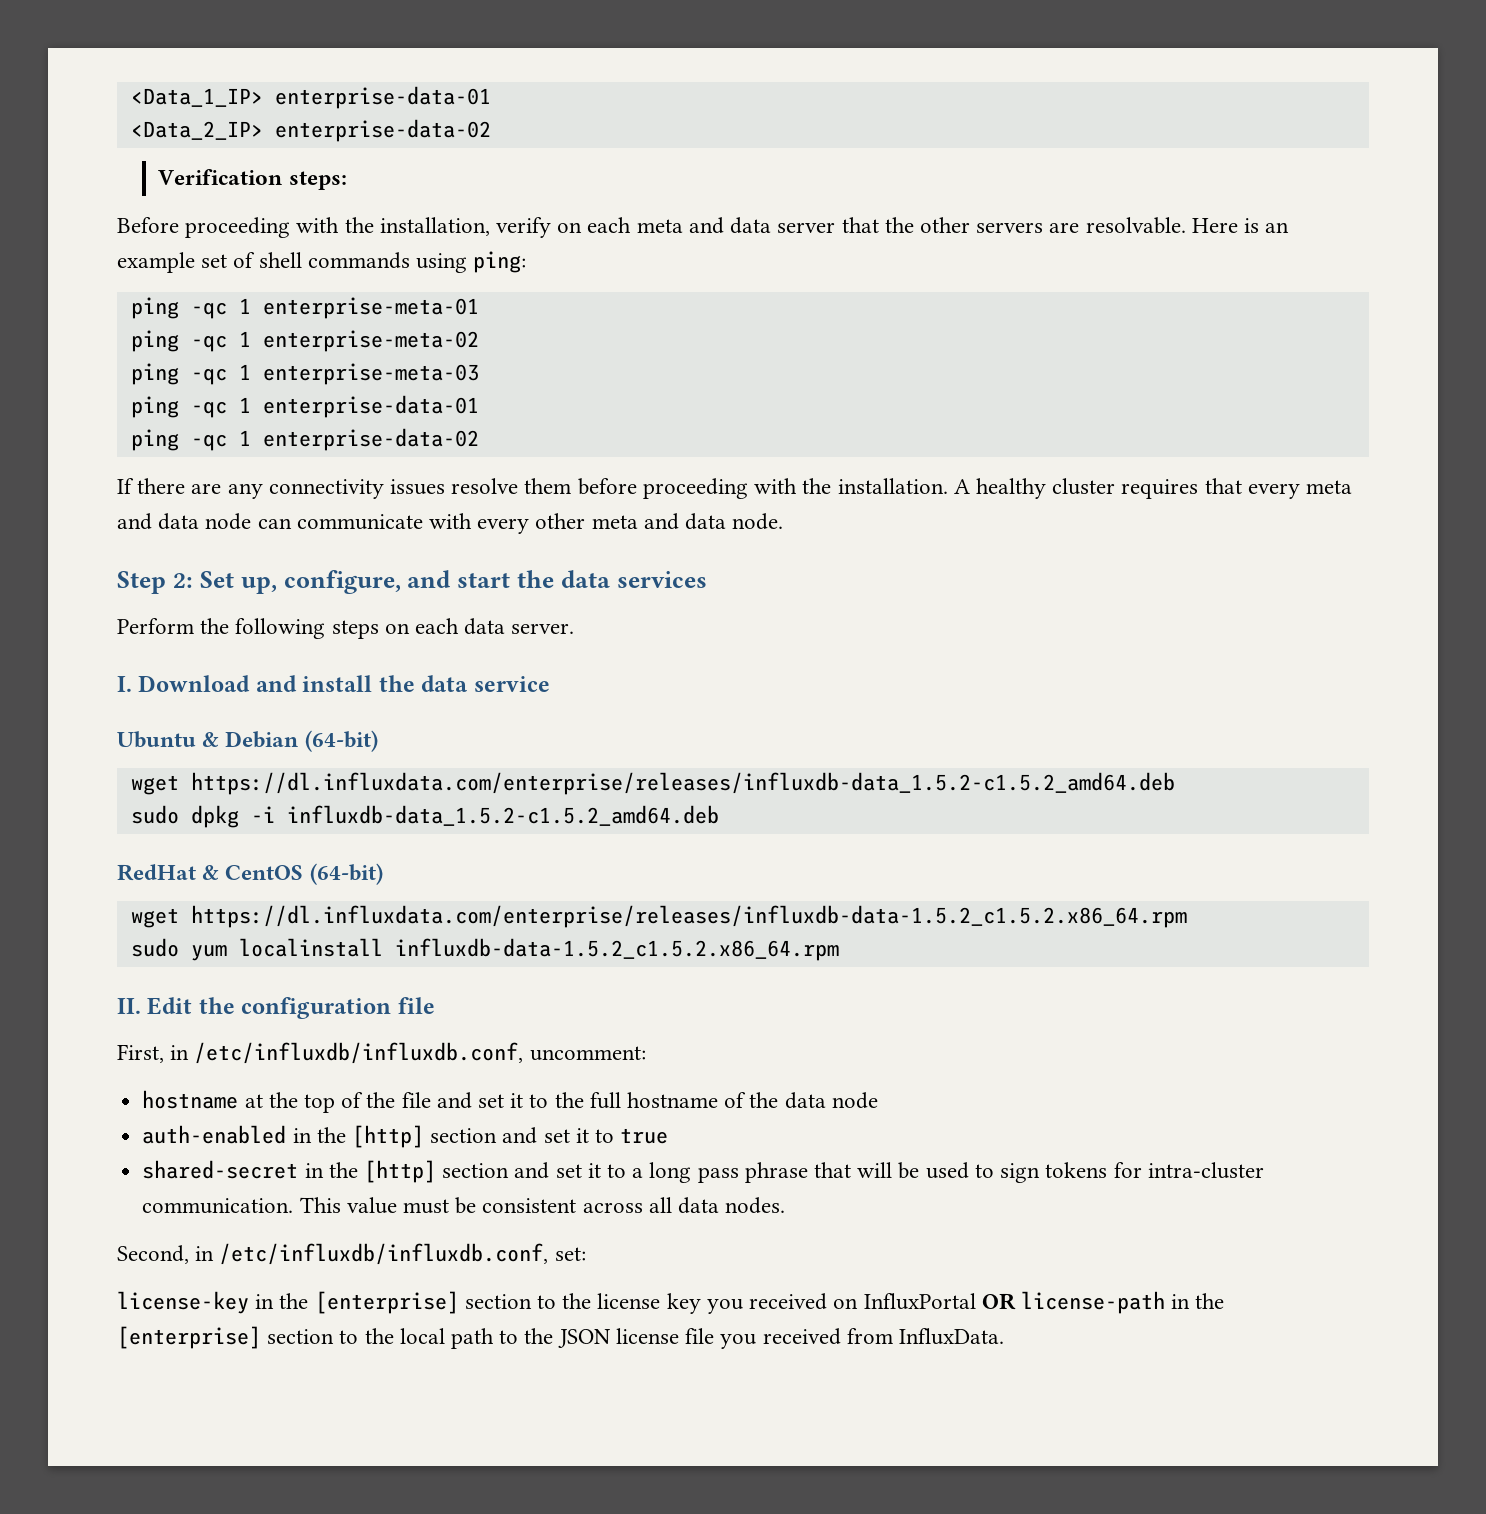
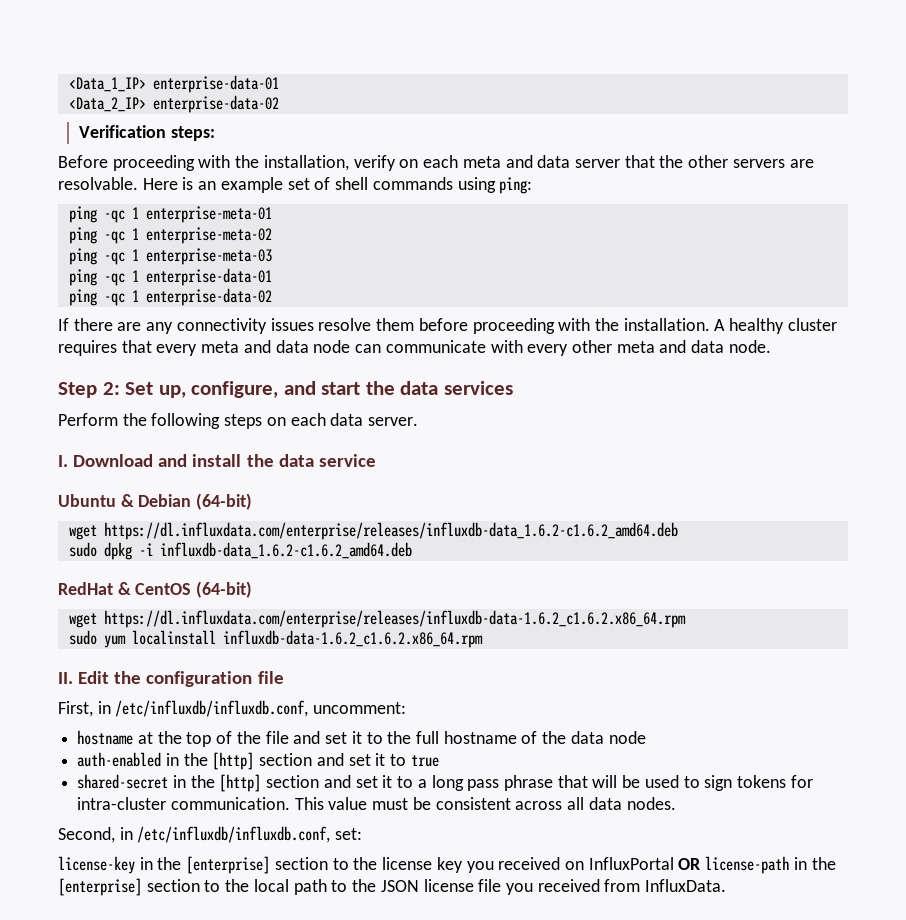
[190,772,1175,795] https://dl.influxdata.com/enterprise/releases/influxdb-data_1.5.2-c1.5.2_amd64.deb -> [103,522,678,540] https://dl.influxdata.com/enterprise/releases/influxdb-data_1.6.2-c1.6.2_amd64.deb
[286,805,719,826] influxdb-data_1.5.2-c1.5.2_amd64.deb -> [159,542,412,559] influxdb-data_1.6.2-c1.6.2_amd64.deb
[190,905,1187,928] https://dl.influxdata.com/enterprise/releases/influxdb-data-1.5.2_c1.5.2.x86_64.rpm -> [103,610,686,628] https://dl.influxdata.com/enterprise/releases/influxdb-data-1.6.2_c1.6.2.x86_64.rpm
[394,938,839,961] influxdb-data-1.5.2_c1.5.2.x86_64.rpm -> [222,630,483,648] influxdb-data-1.6.2_c1.6.2.x86_64.rpm

